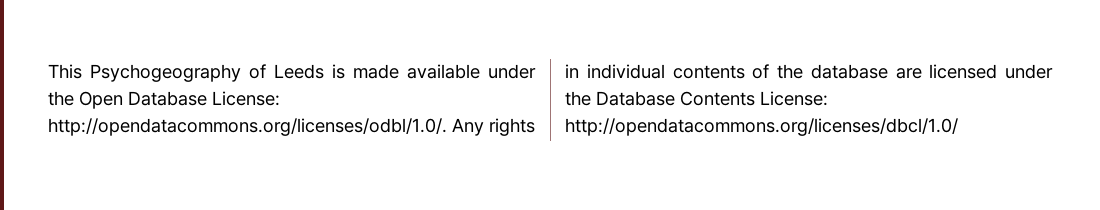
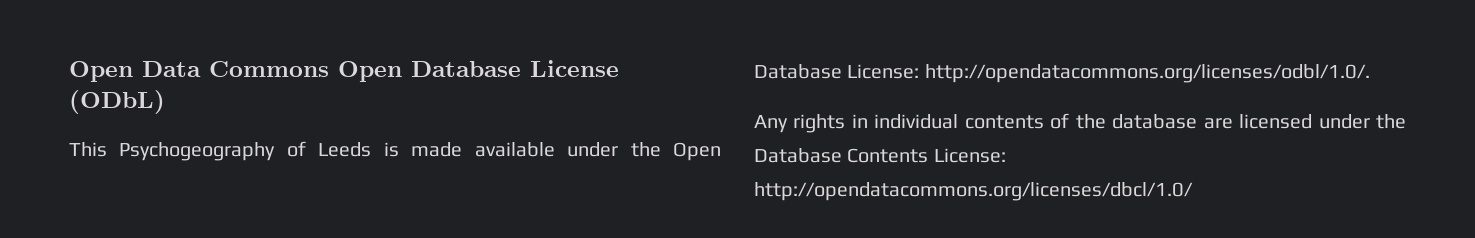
(48, 71) none -> [69,60,619,82] [69,90,165,114] Open Data Commons Open Database License (ODbL) //
(447, 127) none -> (1370, 73) //

